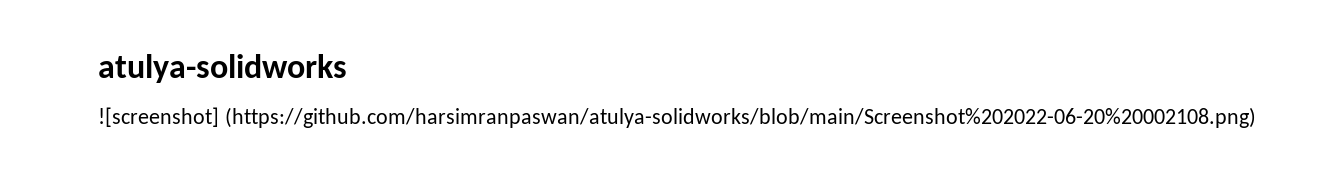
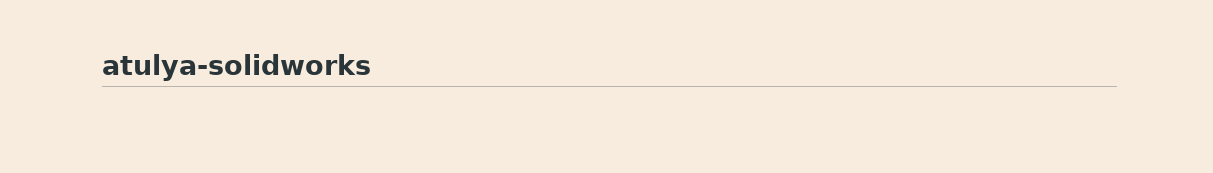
[98,107,1256,128] // ![screenshot] (https://github.com/harsimranpaswan/atulya-solidworks/blob/main/Screenshot%202022-06-20%20002108.png) -> (371, 67) none

